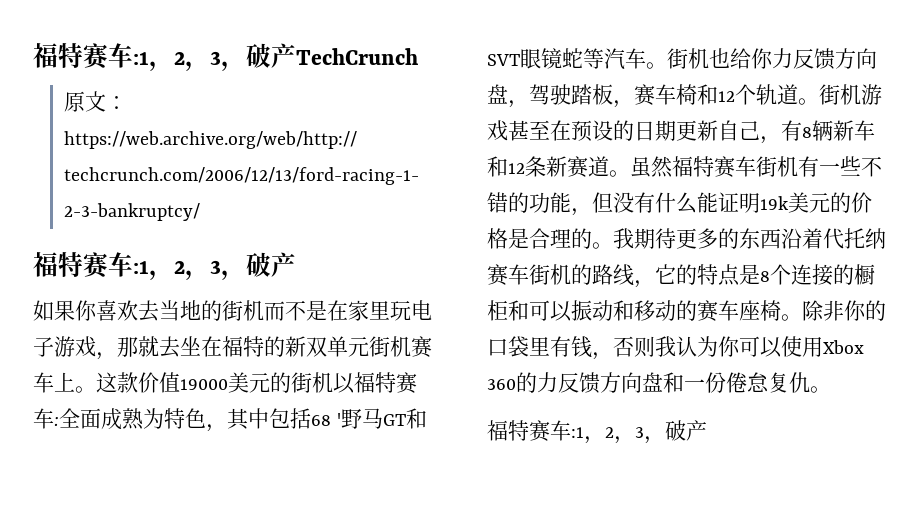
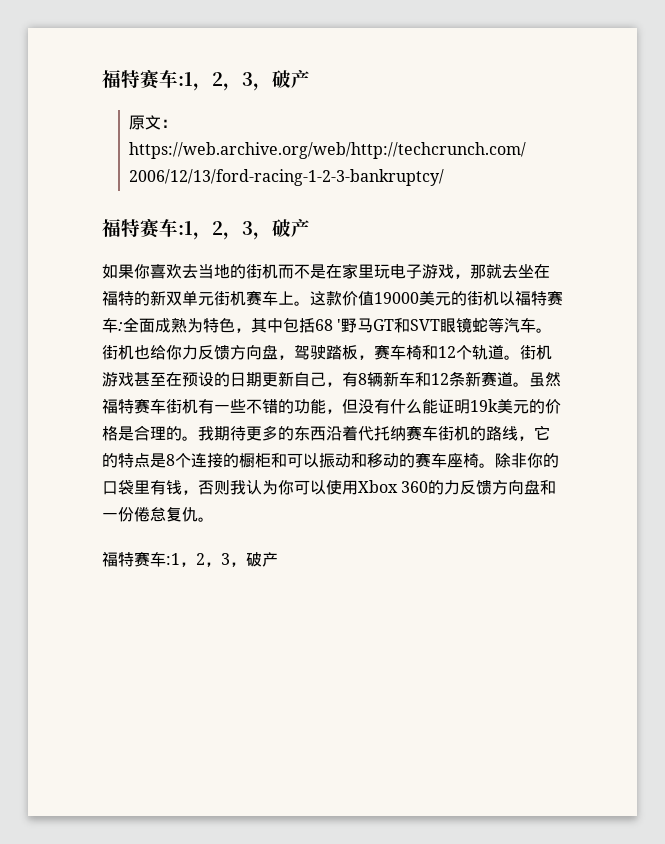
[33,43,418,71] 福特赛车:1，2，3，破产TechCrunch -> [102,69,310,91] 福特赛车:1，2，3，破产

